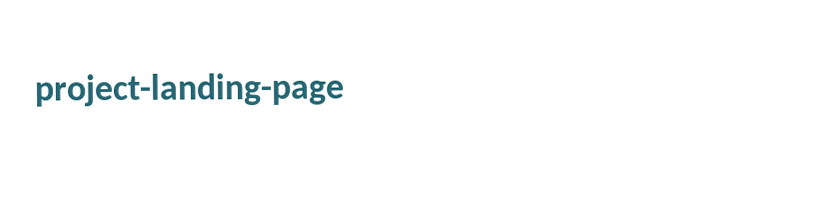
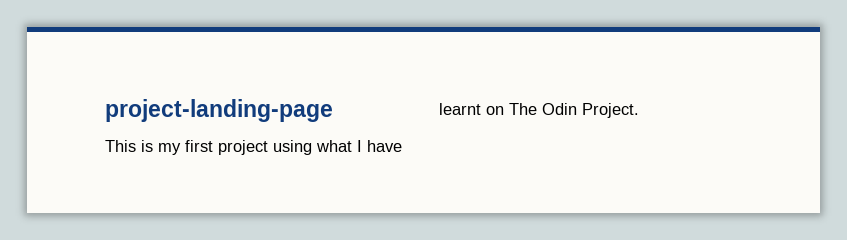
(344, 89) none -> [105,140,402,155] [439,103,639,118] // This is my first project using what I have learnt on The Odin Project.

